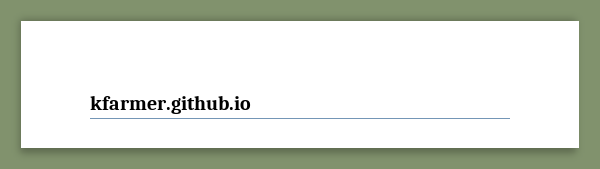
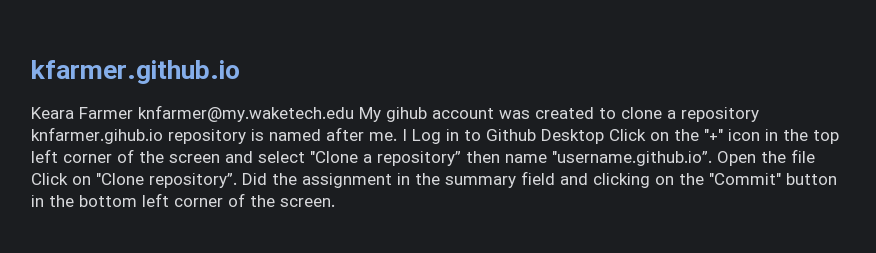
(251, 104) none -> [31,105,759,122] [31,127,839,144] [31,149,815,166] [31,171,837,188] [31,193,335,207] // Keara Farmer knfarmer@my.waketech.edu My gihub account was created to clone a repository knfarmer.gihub.io repository is named after me. I Log in to Github Desktop Click on the "+" icon in the top left corner of the screen and select "Clone a repository” then name "username.github.io”. Open the file Click on "Clone repository”. Did the assignment in the summary field and clicking on the "Commit" button in the bottom left corner of the screen.

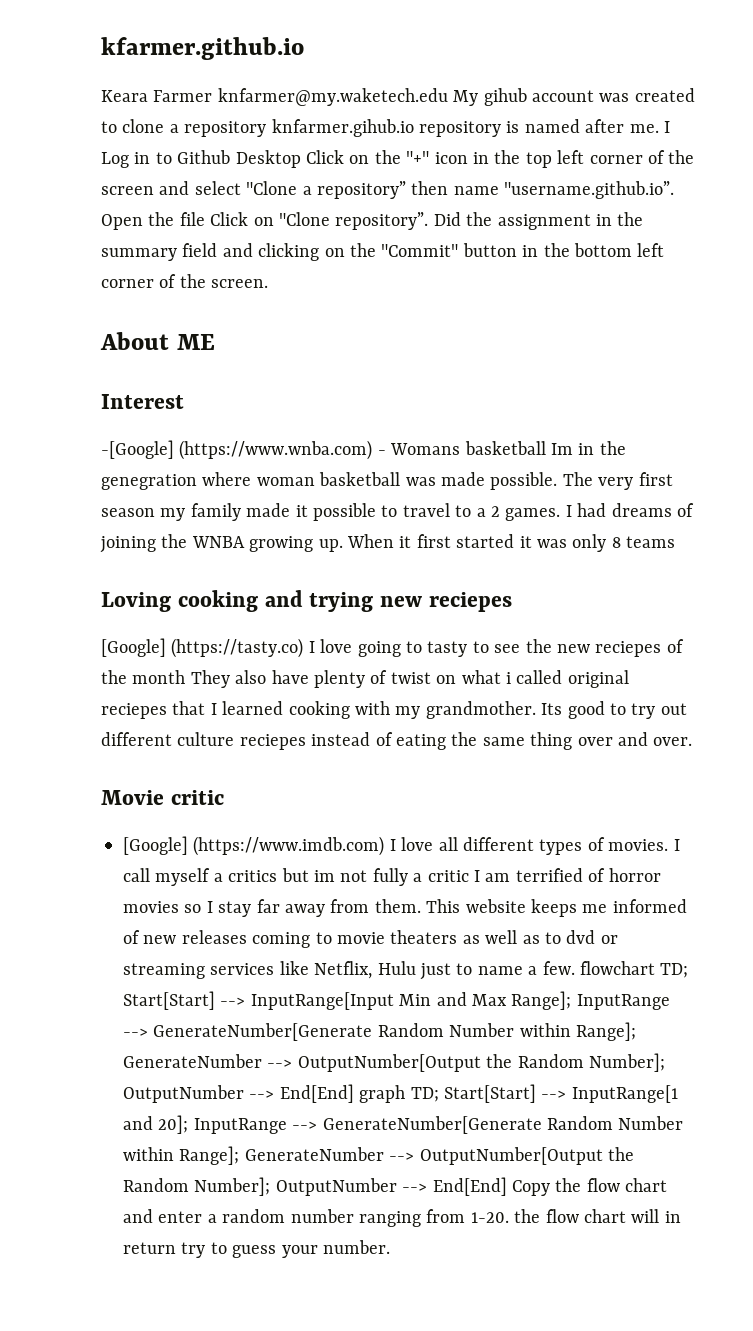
(335, 202) none -> [100,332,215,350] [101,394,184,409] [101,440,626,460] [101,472,673,490] [101,503,694,521] [100,534,676,553] [101,590,512,612] [101,638,684,658] [101,670,629,688] [101,701,687,719] [101,732,693,750] [101,790,224,805] [123,836,680,856] [123,868,661,886] [123,899,687,917] [123,930,618,948] [123,961,689,980] [123,991,670,1010] [123,1022,636,1041] [123,1053,665,1072] [123,1084,678,1103] [123,1115,684,1134] [123,1146,634,1165] [123,1177,668,1196] [123,1209,681,1227] [123,1240,390,1258] // About ME // Interest // -[Google] (https://www.wnba.com) - Womans basketball Im in the genegration where woman basketball was made possible. The very first season my family made it possible to travel to a 2 games. I had dreams of joining the WNBA growing up. When it first started it was only 8 teams // Loving cooking and trying new reciepes // [Google] (https://tasty.co) I love going to tasty to see the new reciepes of the month They also have plenty of twist on what i called original reciepes that I learned cooking with my grandmother. Its good to try out different culture reciepes instead of eating the same thing over and over. // Movie critic // [Google] (https://www.imdb.com) I love all different types of movies. I call myself a critics but im not fully a critic I am terrified of horror movies so I stay far away from them. This website keeps me informed of new releases coming to movie theaters as well as to dvd or streaming services like Netflix, Hulu just to name a few. flowchart TD; Start[Start] --> InputRange[Input Min and Max Range]; InputRange --> GenerateNumber[Generate Random Number within Range]; GenerateNumber --> OutputNumber[Output the Random Number]; OutputNumber --> End[End] graph TD; Start[Start] --> InputRange[1 and 20]; InputRange --> GenerateNumber[Generate Random Number within Range]; GenerateNumber --> OutputNumber[Output the Random Number]; OutputNumber --> End[End] Copy the flow chart and enter a random number ranging from 1-20. the flow chart will in return try to guess your number.

